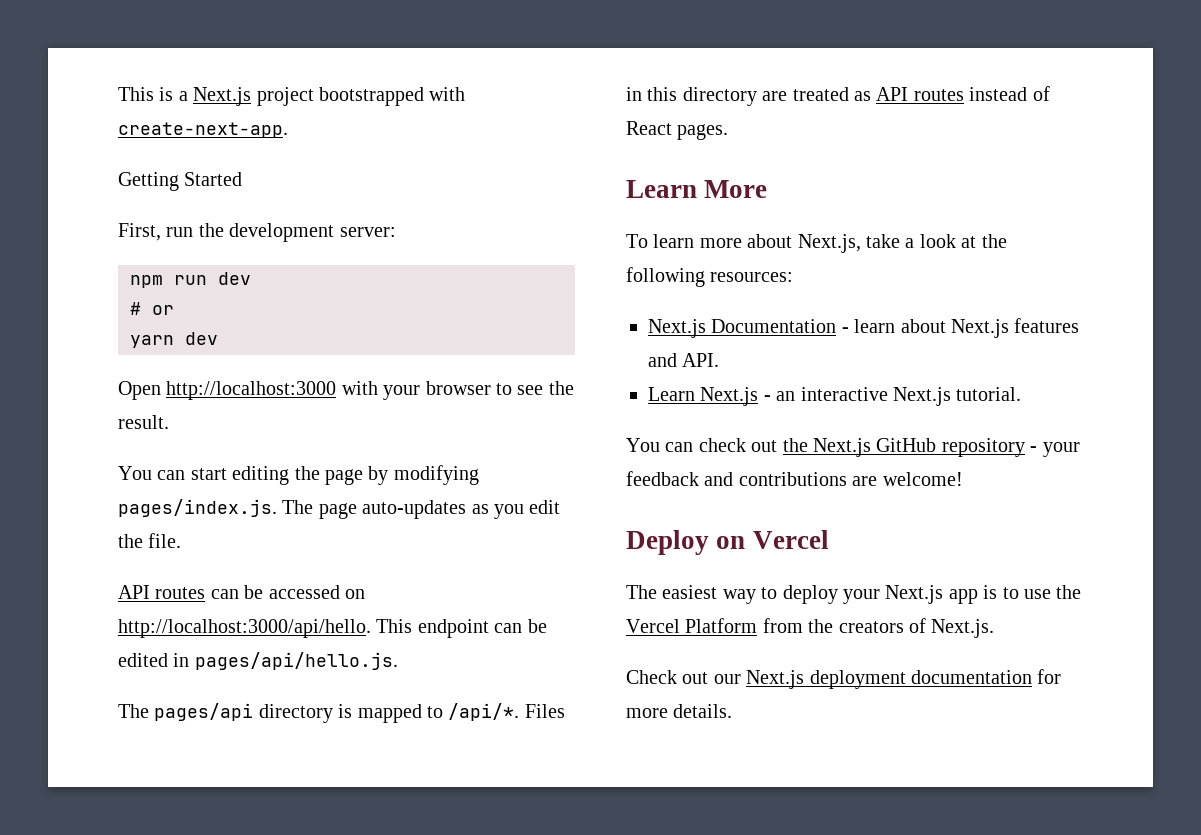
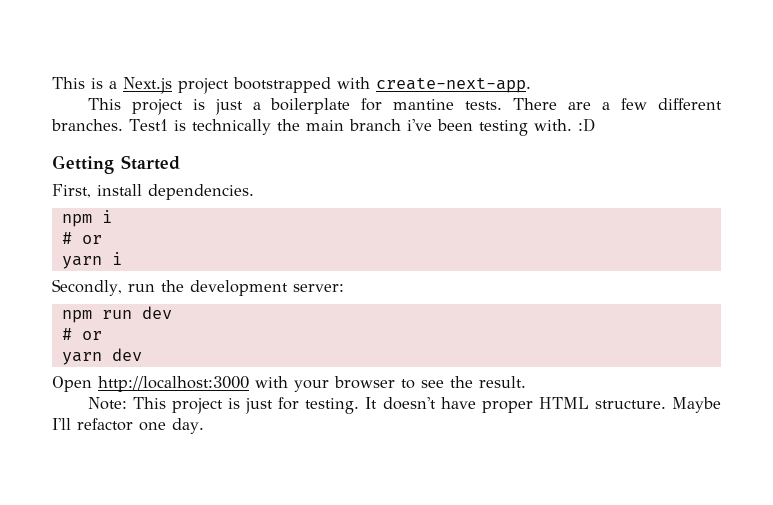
[118,172,243,191] [118,223,161,241] Getting Started // First, -> [87,98,722,115] [51,118,595,136] [52,155,180,174] [52,184,254,200] [61,210,112,227] [61,232,102,244] [61,252,122,269] [52,279,122,296] This project is just a boilerplate for mantine tests. There are a few different branches. Test1 is technically the main branch i've been testing with. :D // Getting Started // First, install dependencies. // npm i // # or // yarn i // Secondly,
[118,465,479,485] [118,499,561,519] [118,533,182,548] [118,585,365,599] [118,619,547,638] [118,652,398,670] [118,703,565,723] [626,86,1050,106] [626,121,729,140] [626,180,768,198] [626,234,1007,253] [626,267,794,287] [648,318,1080,338] [648,353,720,367] [648,387,1022,406] [626,438,1080,457] [626,471,963,486] [626,530,829,555] [626,585,1082,604] [626,618,995,638] [626,669,1062,689] [626,704,733,718] You can start editing the page by modifying pages/index.js. The page auto-updates as you edit the file. // API routes can be accessed on http://localhost:3000/api/hello. This endpoint can be edited in pages/api/hello.js. // The pages/api directory is mapped to /api/*. Files in this directory are treated as API routes instead of React pages. // Learn More // To learn more about Next.js, take a look at the following resources: // Next.js Documentation - learn about Next.js features and API. // Learn Next.js - an interactive Next.js tutorial. // You can check out the Next.js GitHub repository - your feedback and contributions are welcome! // Deploy on Vercel // The easiest way to deploy your Next.js app is to use the Vercel Platform from the creators of Next.js. // Check out our Next.js deployment documentation for more details. -> [87,397,721,414] [52,418,204,434] Note: This project is just for testing. It doesn't have proper HTML structure. Maybe I'll refactor one day.

